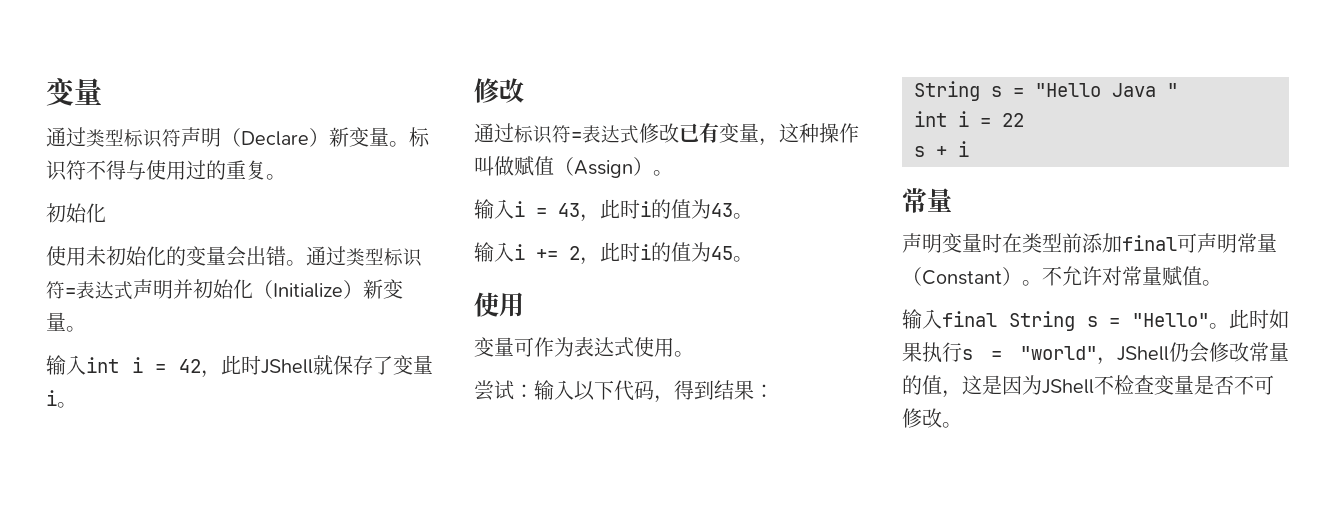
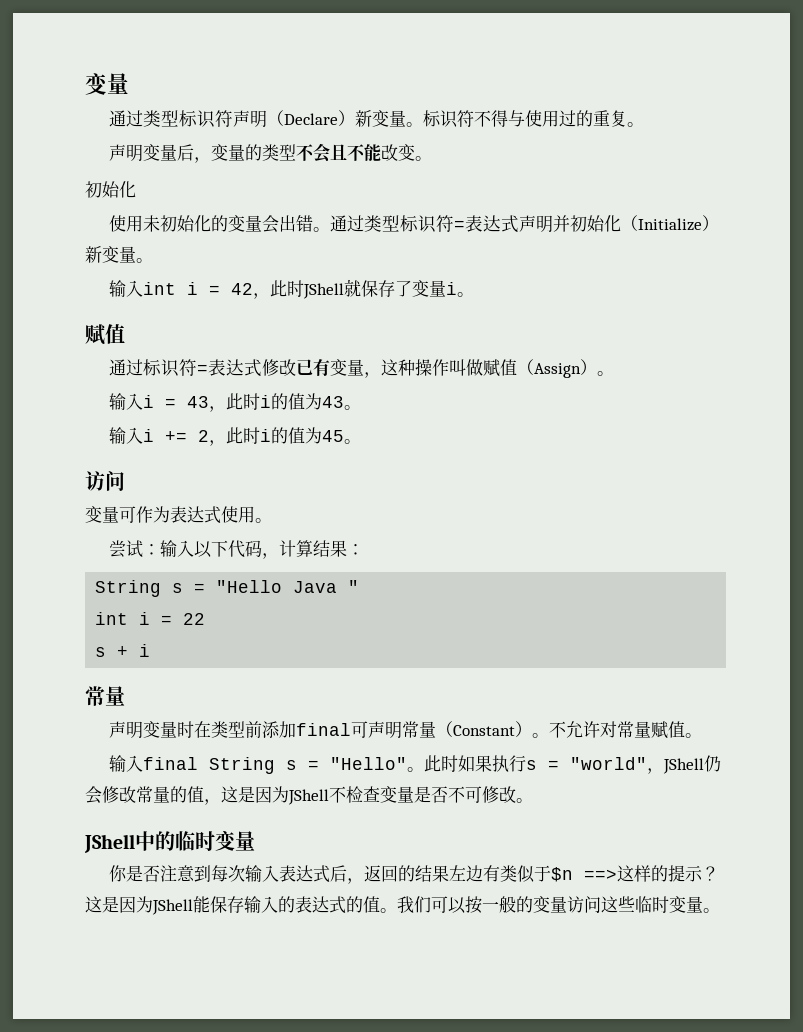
(286, 177) none -> [108,143,432,163] // 声明变量后，变量的类型不会且不能改变。
[474,78,524,103] 修改 -> [85,324,125,345] 赋值
[474,292,524,317] 使用 -> [85,471,125,491] 访问
[674,380,714,400] 得到 -> [278,540,313,557] 计算
(962, 425) none -> [84,830,255,853] [108,865,719,884] [85,896,720,915] // JShell中的临时变量 // 你是否注意到每次输入表达式后，返回的结果左边有类似于$n ==>这样的提示？这是因为JShell能保存输入的表达式的值。我们可以按一般的变量访问这些临时变量。

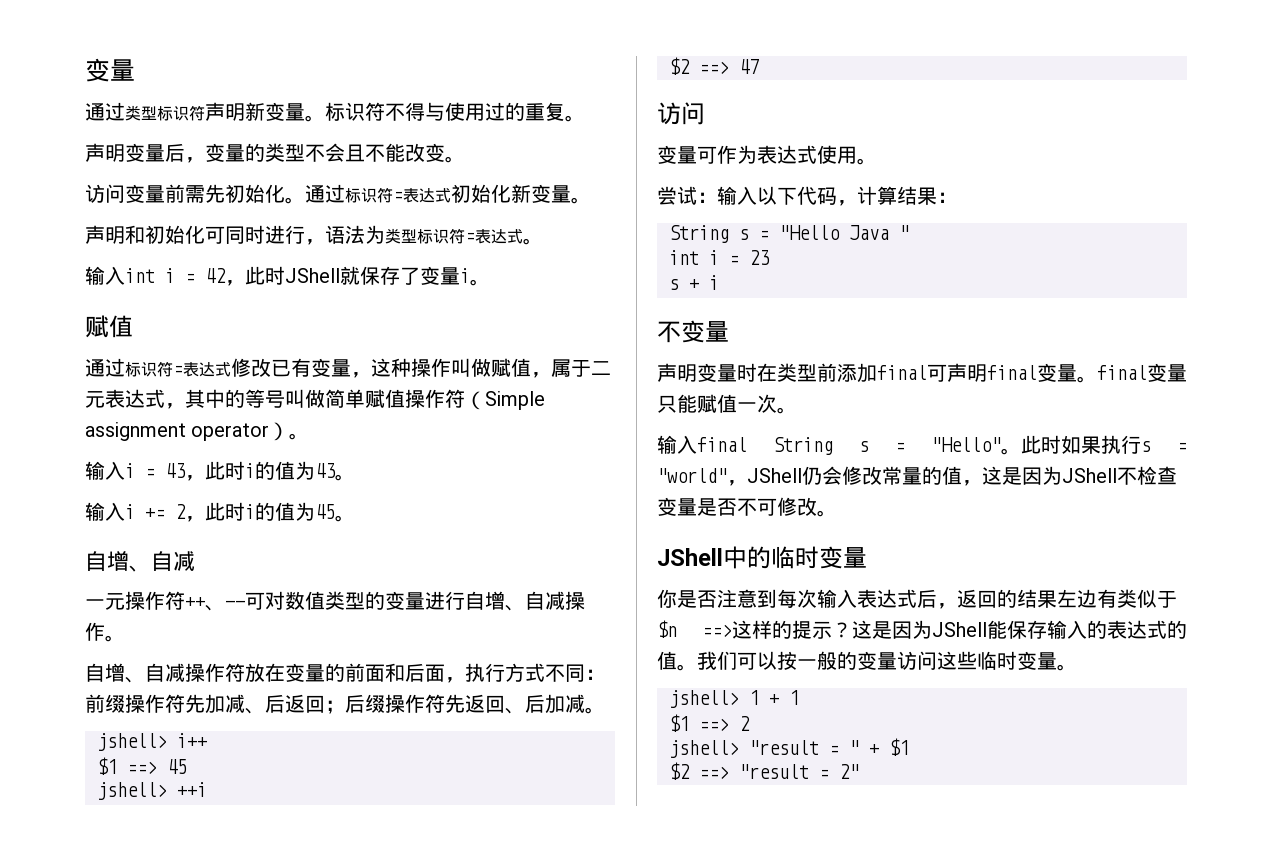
[266,110,355,126] （Declare） -> (245, 112) none
[85,181,136,198] [108,215,364,233] 初始化 // 使用未初始化的变量会出错。通过 -> [85,184,591,204] [85,225,385,245] 访问变量前需先初始化。通过标识符=表达式初始化新变量。 // 声明和初始化可同时进行，语法为
[518,215,719,233] [85,246,136,263] 声明并初始化（Initialize）新变量 -> (523, 236) none
[516,359,581,378] （Assign -> [531,359,611,378] [85,389,545,410] [85,422,270,441] ，属于二元表达式，其中的等号叫做简单赋值操作符（Simple assignment operator
(361, 441) none -> [85,551,195,572] [85,591,585,611] [85,622,125,642] [85,663,605,683] [85,694,605,714] [97,733,207,751] [97,757,187,775] [97,782,207,800] [669,57,759,75] // 自增、自减 // 一元操作符++、--可对数值类型的变量进行自增、自减操作。 // 自增、自减操作符放在变量的前面和后面，执行方式不同：前缀操作符先加减、后返回；后缀操作符先返回、后加减。 // jshell> i++ // $1 ==> 45 // jshell> ++i // $2 ==> 47
[183,613,206,625] 22 -> [749,250,770,265] 23
[85,686,105,706] 常 -> [657,320,705,343] 不变
[401,721,685,739] 常量（Constant）。不允许对常量赋值 -> [987,363,1187,383] [657,394,777,413] final变量。final变量只能赋值一次
(720, 910) none -> [669,690,799,708] [669,714,750,732] [669,738,909,758] [669,762,859,780] // jshell> 1 + 1 // $1 ==> 2 // jshell> "result = " + $1 // $2 ==> "result = 2"

